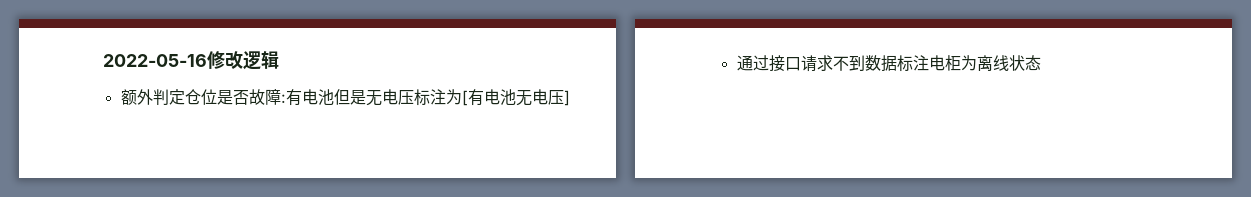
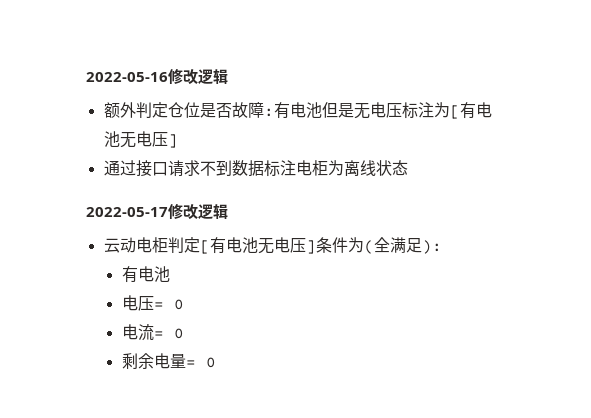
(1041, 63) none -> [86,203,228,220] [103,237,442,254] [121,266,170,283] [121,295,184,311] [121,324,184,341] [121,353,216,370] // 2022-05-17修改逻辑 // 云动电柜判定[有电池无电压]条件为(全满足): // 有电池 // 电压= 0 // 电流= 0 // 剩余电量= 0

